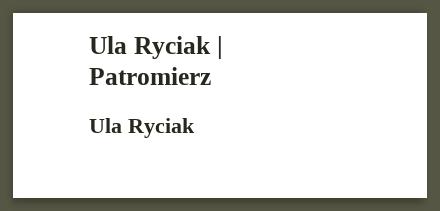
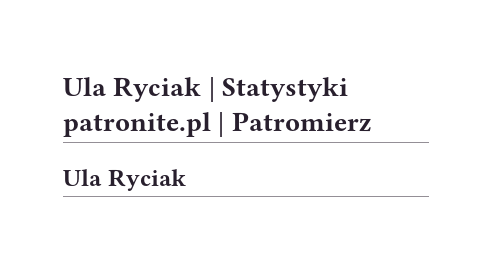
(223, 47) none -> [222,77,349,102] [63,112,225,137] Statystyki patronite.pl |

